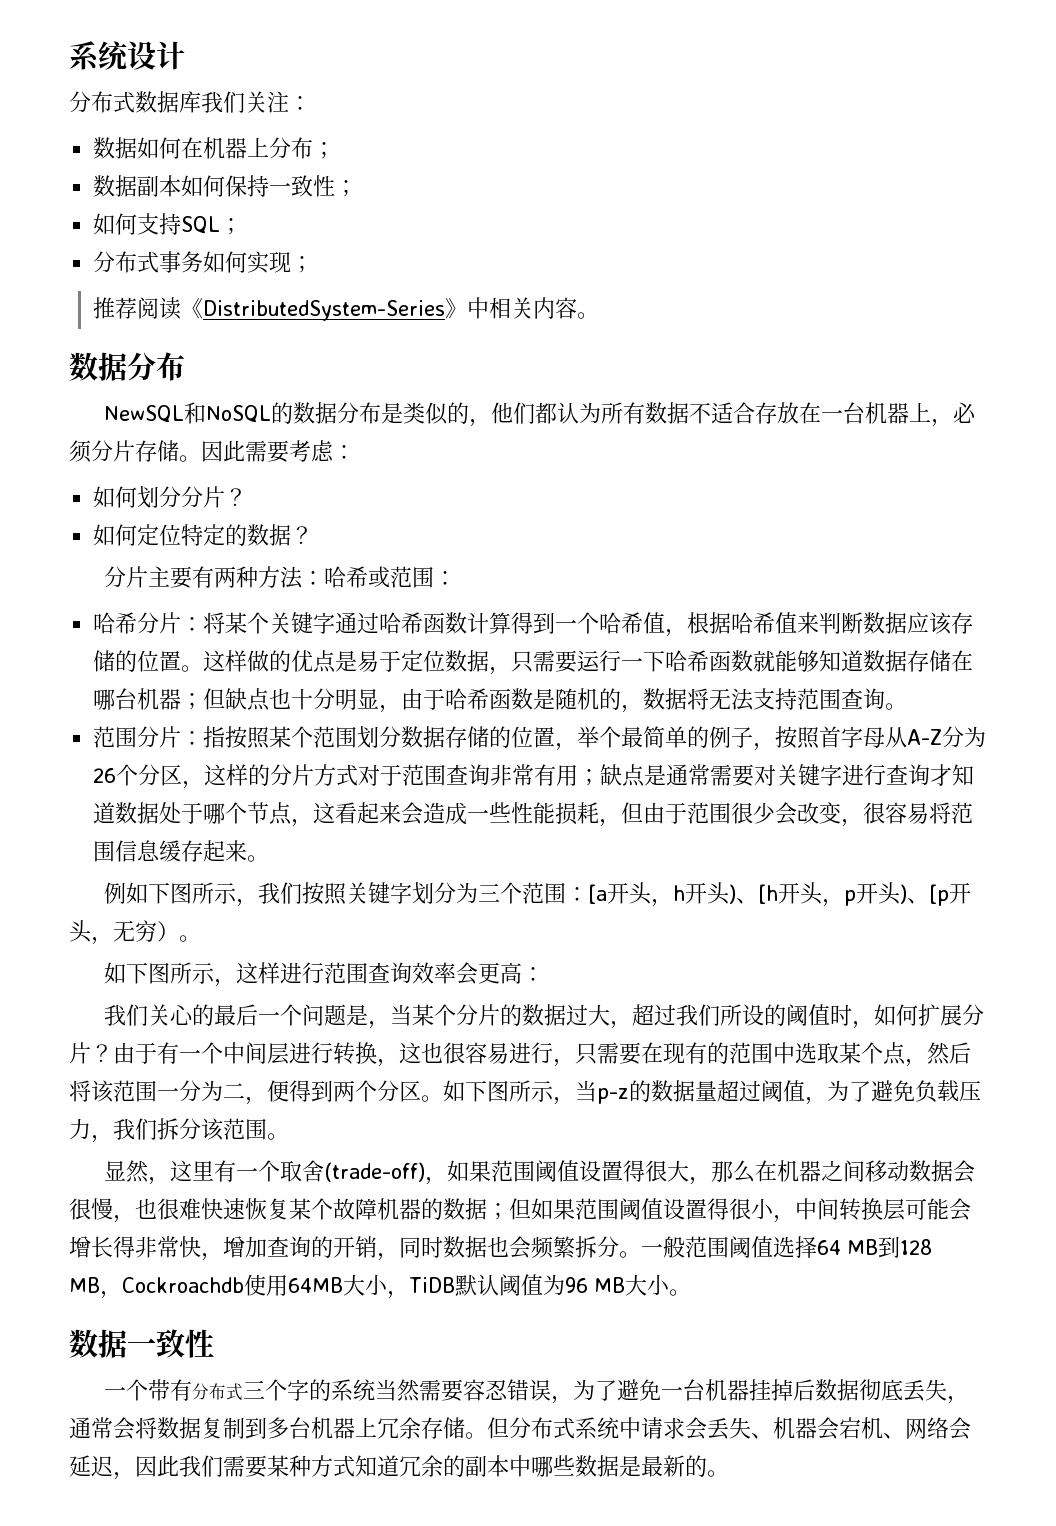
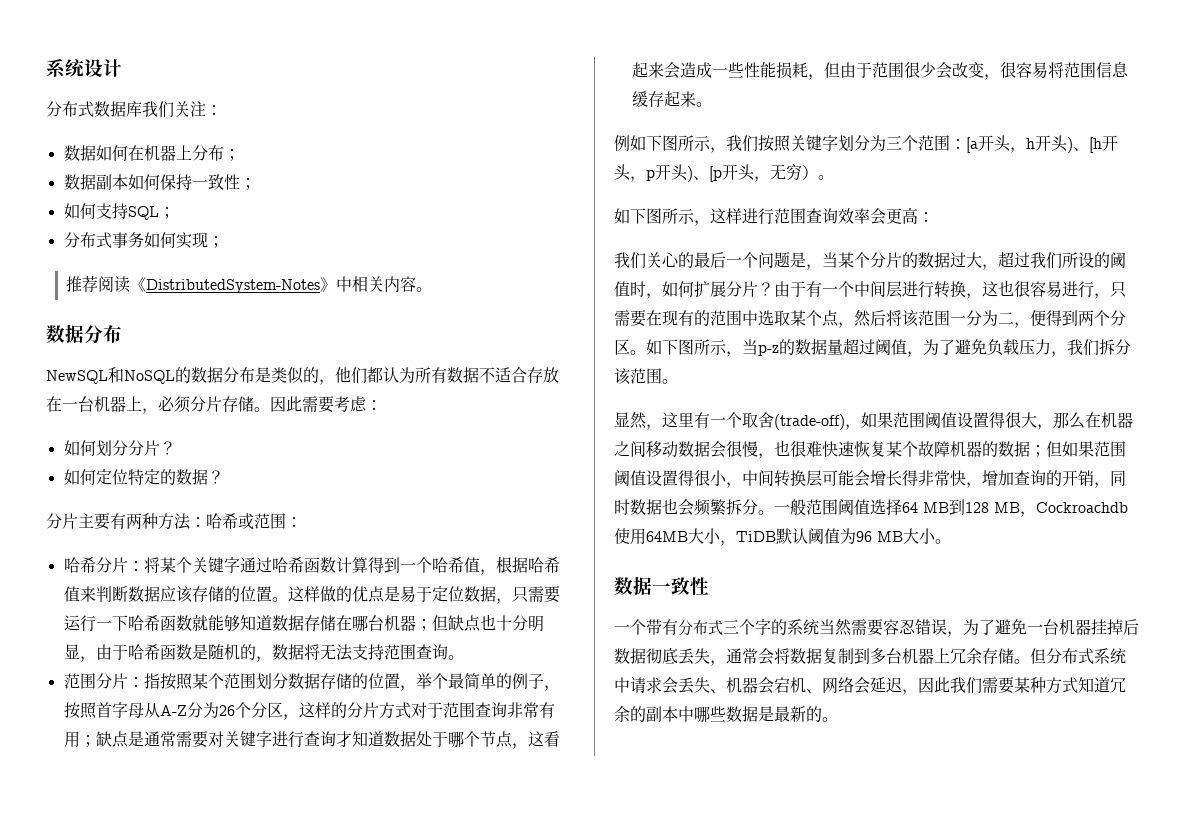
[203,300,446,321] DistributedSystem-Series -> [146,279,321,293] DistributedSystem-Notes

